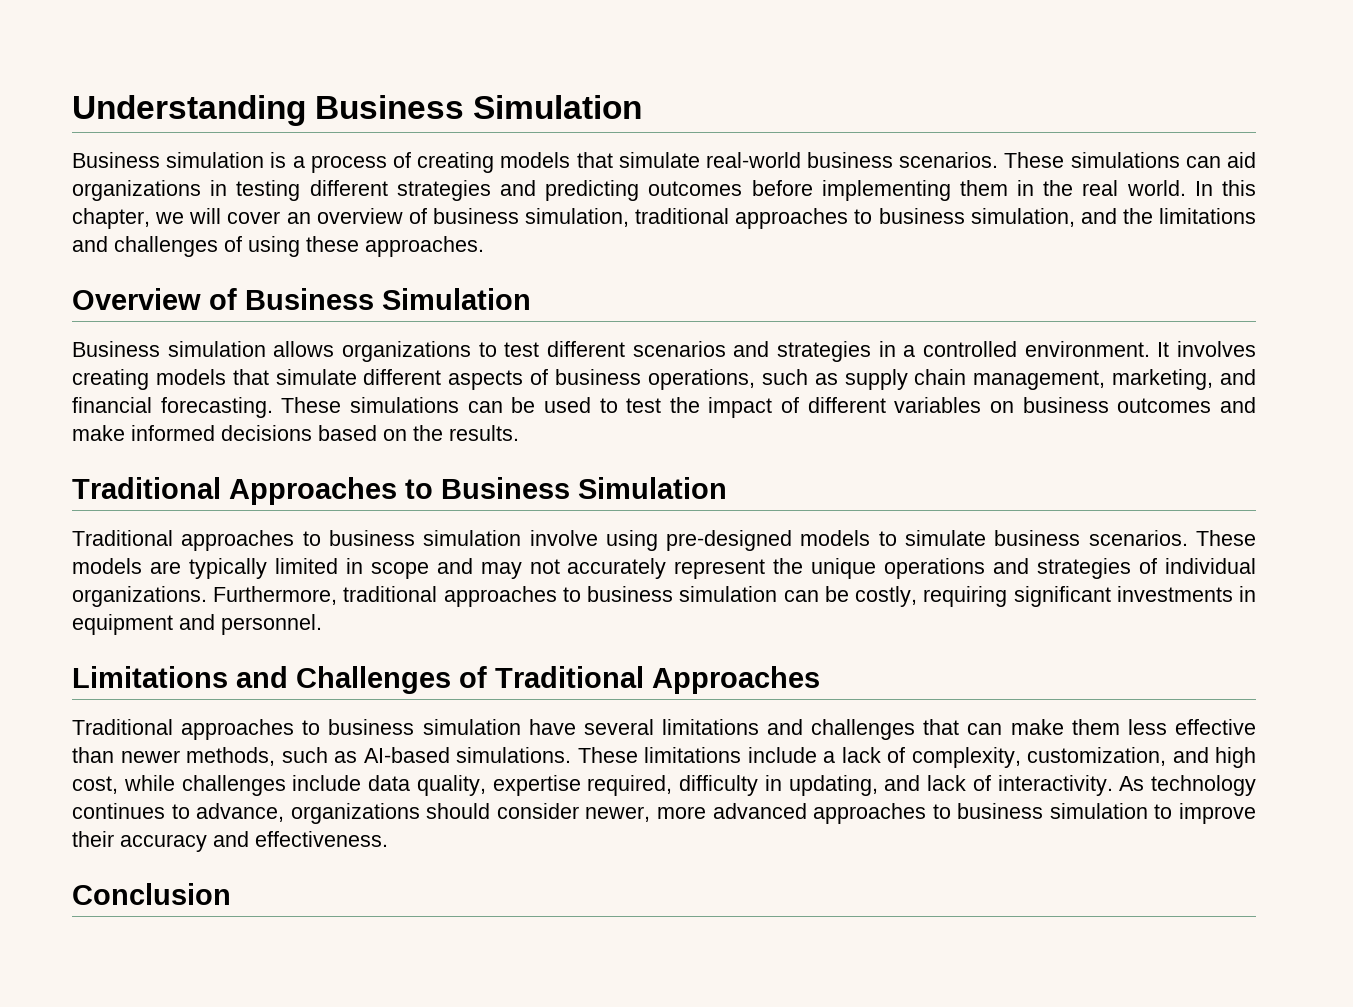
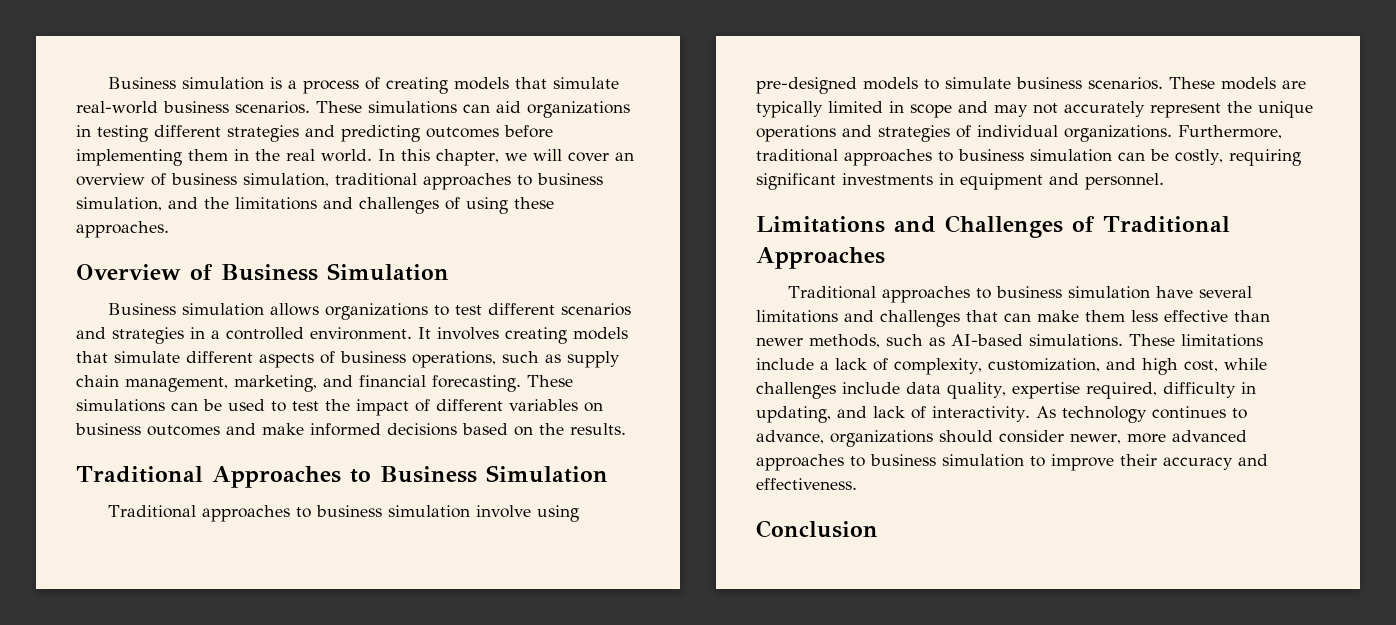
[72,95,643,126] Understanding Business Simulation // -> (107, 83) none

